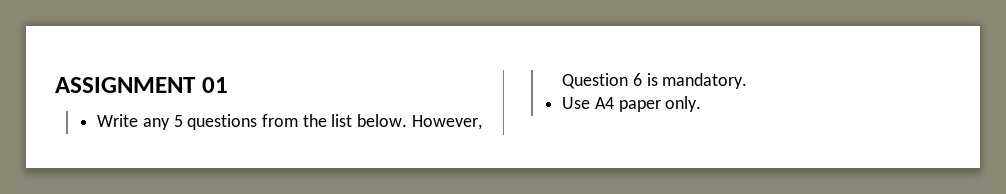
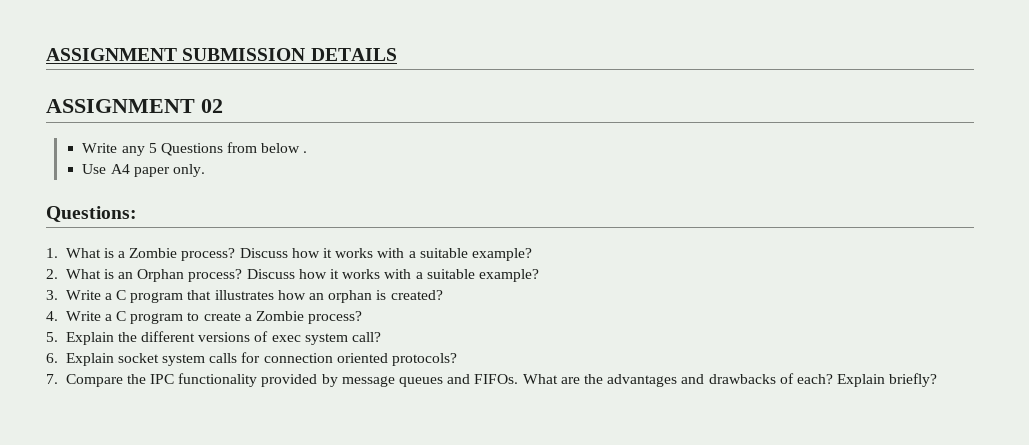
[55,77,228,93] ASSIGNMENT 01 -> [46,48,397,61] [46,99,223,113] ASSIGNMENT SUBMISSION DETAILS // ASSIGNMENT 02
[187,114,482,130] [562,73,748,89] [562,96,702,112] questions from the list below. However, Question 6 is mandatory. // Use A4 paper only. -> [160,142,308,156] [82,164,205,177] [46,206,137,222] [46,248,532,261] [46,269,539,282] [46,290,443,303] [46,311,363,324] [46,331,382,345] [46,352,458,366] [46,373,938,387] Questions from below . // Use A4 paper only. // Questions: // 1. What is a Zombie process? Discuss how it works with a suitable example? // 2. What is an Orphan process? Discuss how it works with a suitable example? // 3. Write a C program that illustrates how an orphan is created? // 4. Write a C program to create a Zombie process? // 5. Explain the different versions of exec system call? // 6. Explain socket system calls for connection oriented protocols? // 7. Compare the IPC functionality provided by message queues and FIFOs. What are the advantages and drawbacks of each? Explain briefly?

